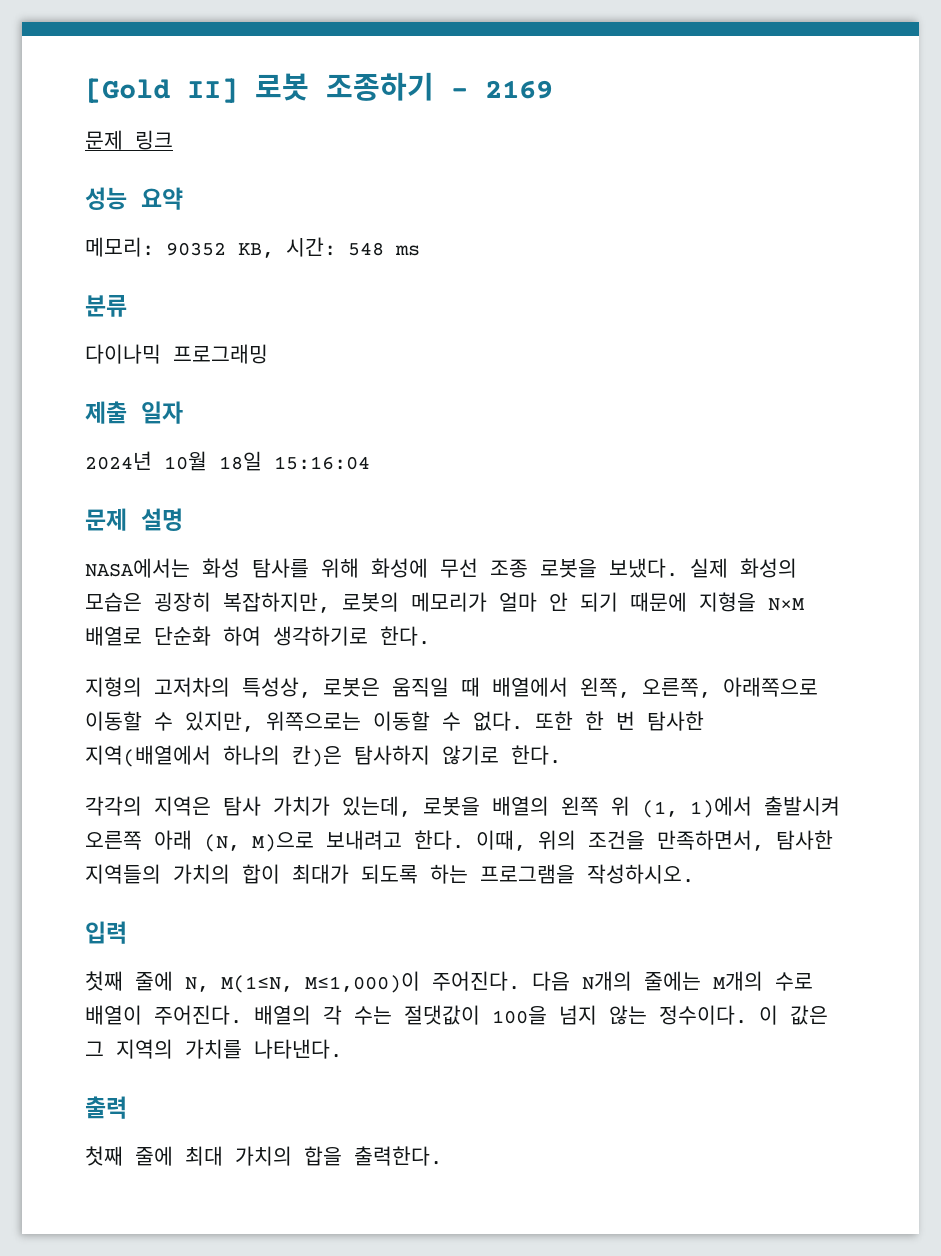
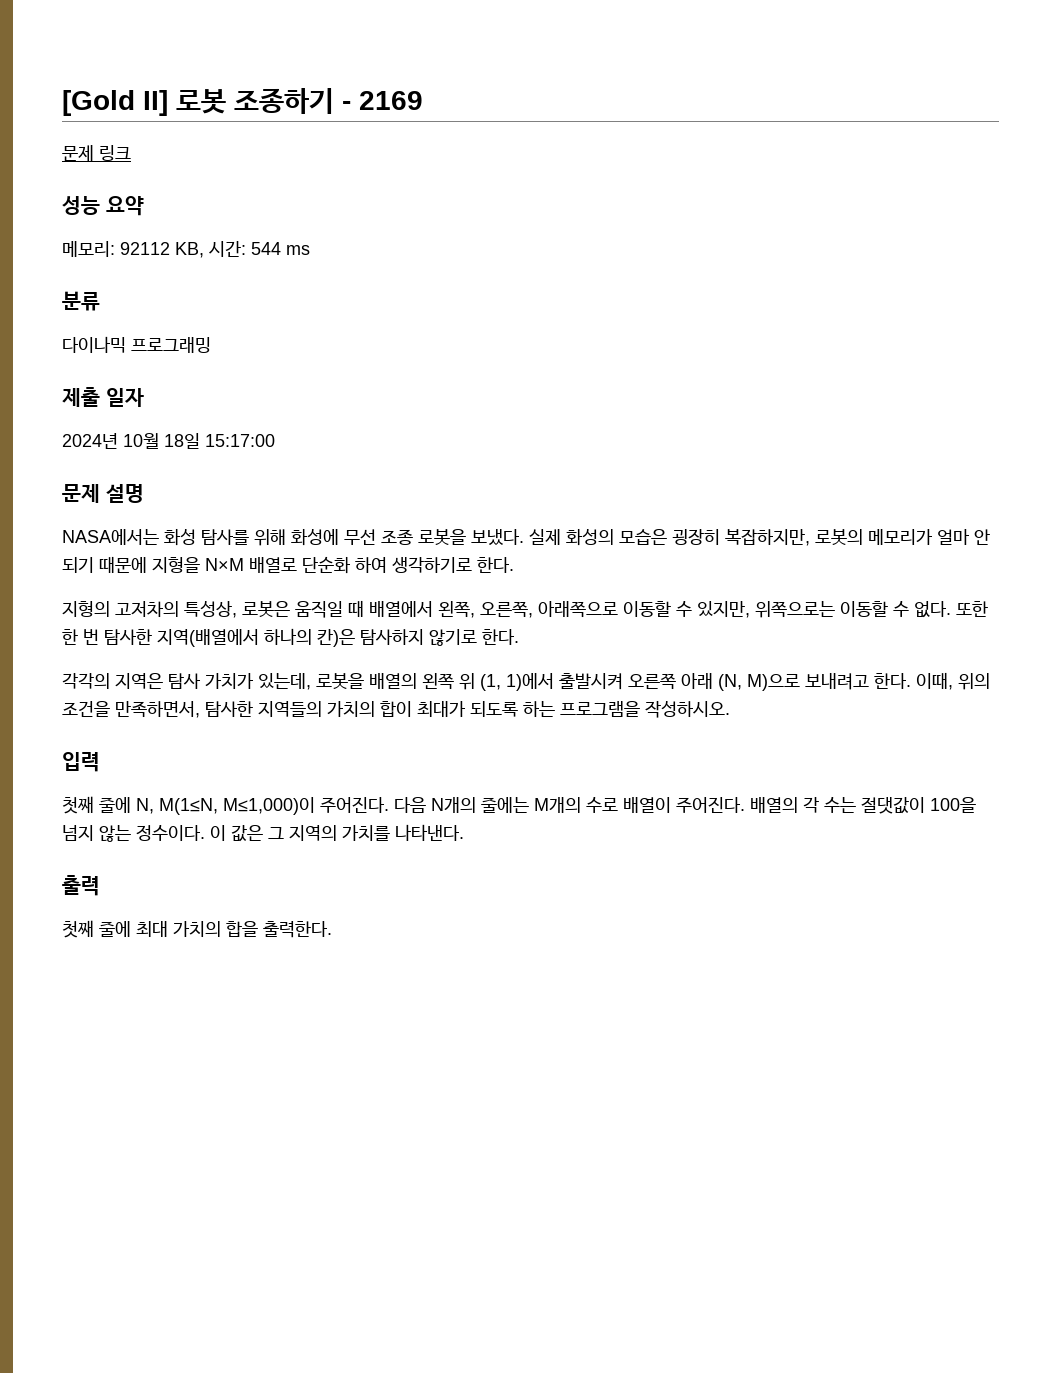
[166,242,226,256] 90352 -> [120,242,170,255] 92112
[348,242,384,256] 548 -> [251,242,281,255] 544
[274,456,370,470] 15:16:04 -> [205,434,275,447] 15:17:00

